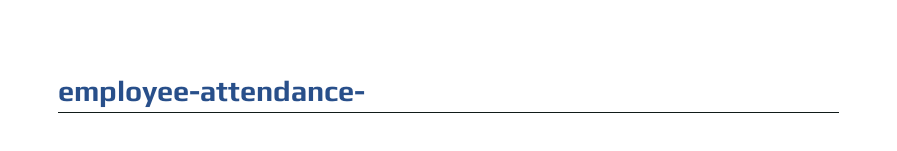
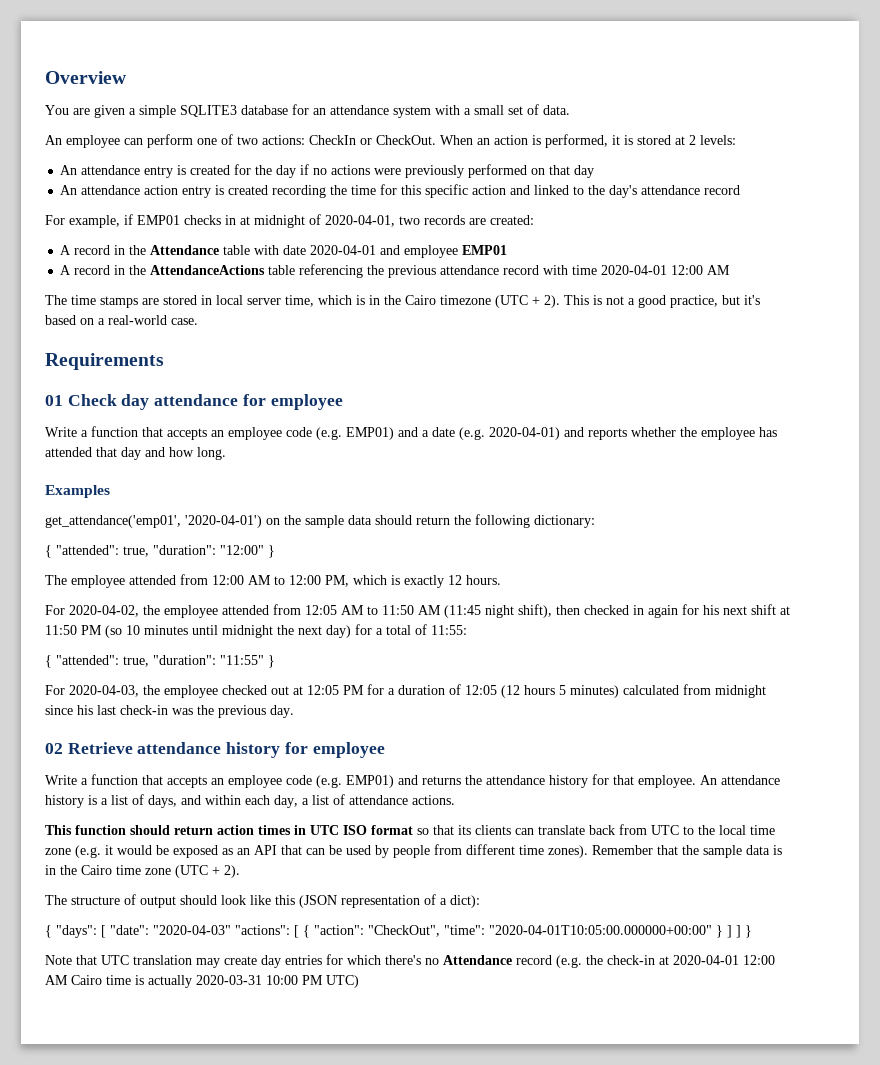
[58,80,365,108] employee-attendance- -> [45,71,126,84] [45,104,570,118] [45,134,736,148] [60,164,595,178] [60,184,741,198] [45,214,534,228] [60,245,508,258] [60,264,731,278] [45,295,760,308] [45,315,198,325] [45,353,164,370] [45,394,343,410] [45,426,777,440] [45,447,226,460] [45,485,110,498] [45,514,595,528] [45,545,275,558] [45,574,501,588] [45,604,790,618] [45,624,467,638] [45,655,275,668] [45,684,766,698] [45,705,294,718] [45,742,385,758] [45,774,780,788] [45,794,455,808] [45,824,775,835] [45,844,782,858] [45,865,240,878] [45,894,480,908] [45,925,752,938] [45,954,775,968] [45,975,359,988] Overview // You are given a simple SQLITE3 database for an attendance system with a small set of data. // An employee can perform one of two actions: CheckIn or CheckOut. When an action is performed, it is stored at 2 levels: // An attendance entry is created for the day if no actions were previously performed on that day // An attendance action entry is created recording the time for this specific action and linked to the day's attendance record // For example, if EMP01 checks in at midnight of 2020-04-01, two records are created: // A record in the Attendance table with date 2020-04-01 and employee EMP01 // A record in the AttendanceActions table referencing the previous attendance record with time 2020-04-01 12:00 AM // The time stamps are stored in local server time, which is in the Cairo timezone (UTC + 2). This is not a good practice, but it's based on a real-world case. // Requirements // 01 Check day attendance for employee // Write a function that accepts an employee code (e.g. EMP01) and a date (e.g. 2020-04-01) and reports whether the employee has attended that day and how long. // Examples // get_attendance('emp01', '2020-04-01') on the sample data should return the following dictionary: // { "attended": true, "duration": "12:00" } // The employee attended from 12:00 AM to 12:00 PM, which is exactly 12 hours. // For 2020-04-02, the employee attended from 12:05 AM to 11:50 AM (11:45 night shift), then checked in again for his next shift at 11:50 PM (so 10 minutes until midnight the next day) for a total of 11:55: // { "attended": true, "duration": "11:55" } // For 2020-04-03, the employee checked out at 12:05 PM for a duration of 12:05 (12 hours 5 minutes) calculated from midnight since his last check-in was the previous day. // 02 Retrieve attendance history for employee // Write a function that accepts an employee code (e.g. EMP01) and returns the attendance history for that employee. An attendance history is a list of days, and within each day, a list of attendance actions. // This function should return action times in UTC ISO format so that its clients can translate back from UTC to the local time zone (e.g. it would be exposed as an API that can be used by people from different time zones). Remember that the sample data is in the Cairo time zone (UTC + 2). // The structure of output should look like this (JSON representation of a dict): // { "days": [ "date": "2020-04-03" "actions": [ { "action": "CheckOut", "time": "2020-04-01T10:05:00.000000+00:00" } ] ] } // Note that UTC translation may create day entries for which there's no Attendance record (e.g. the check-in at 2020-04-01 12:00 AM Cairo time is actually 2020-03-31 10:00 PM UTC)

